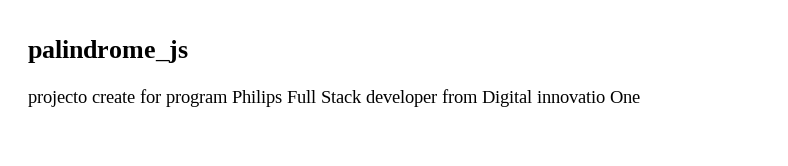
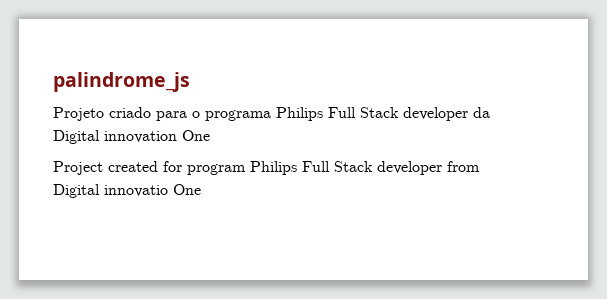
[28,91,135,107] projecto create -> [53,107,490,121] [53,130,210,144] [53,161,158,175] Projeto criado para o programa Philips Full Stack developer da Digital innovation One // Project created

